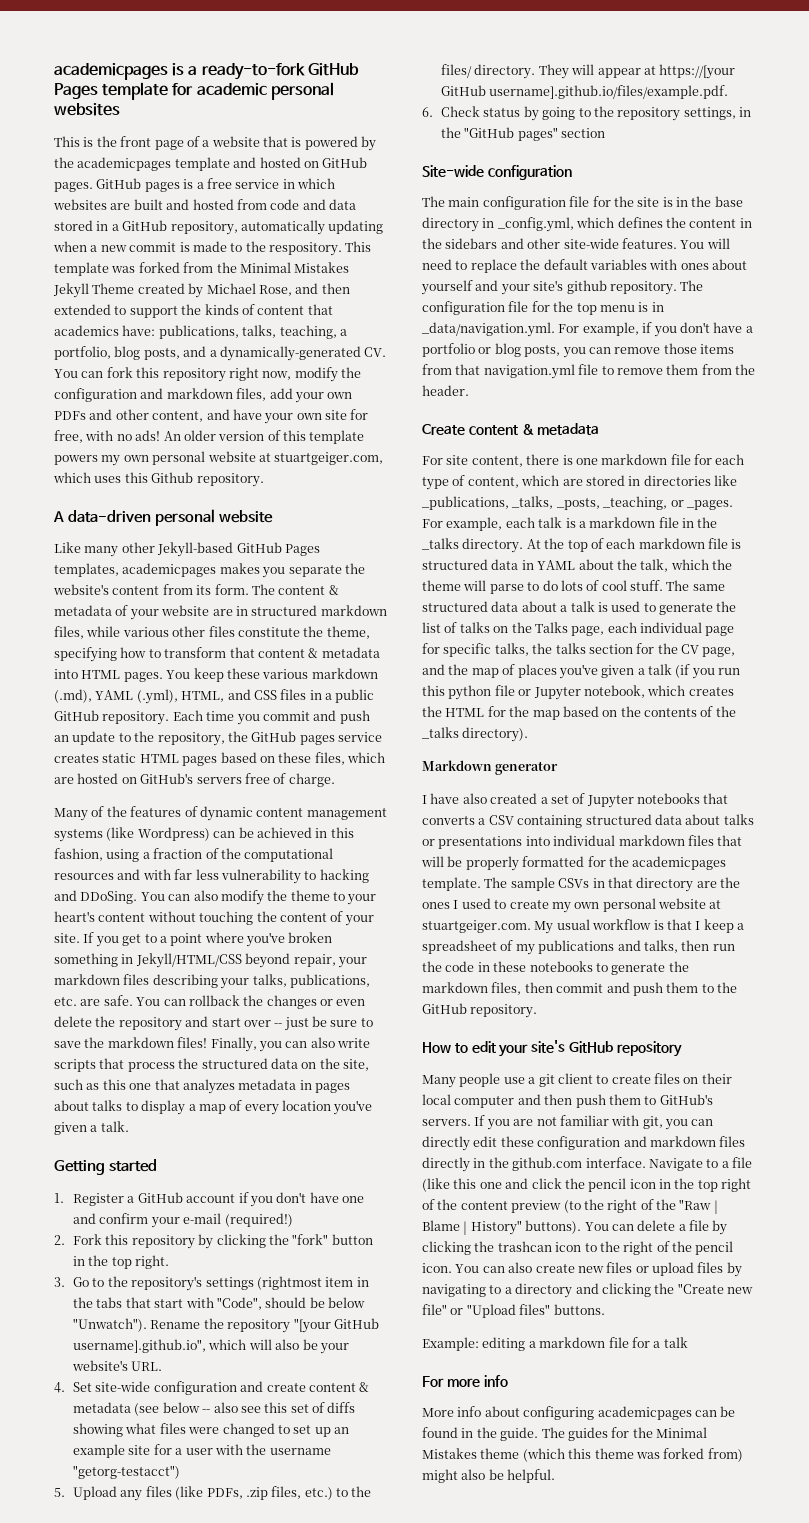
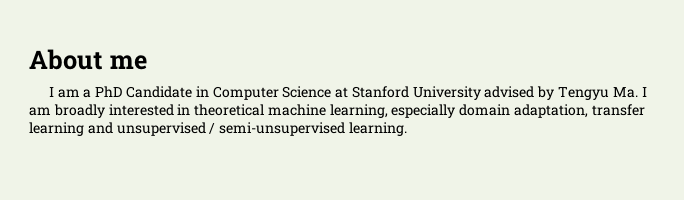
[54,63,359,80] [54,82,334,100] [54,103,120,116] [54,136,377,151] [54,157,368,171] [54,178,335,192] [53,199,356,210] [54,220,384,235] [53,241,372,256] [54,262,350,276] [53,283,350,298] [54,304,333,318] [54,325,347,339] [54,346,387,361] [54,367,361,382] [54,388,353,403] [54,409,369,424] [54,430,365,444] [54,451,384,466] [53,472,264,487] [53,509,273,526] [54,542,320,557] [54,563,365,578] [53,584,339,595] [54,605,387,620] [54,626,370,639] [54,647,380,662] [54,668,378,682] [54,689,375,704] [54,710,370,725] [54,731,382,746] [54,752,385,766] [54,773,335,787] [54,806,387,821] [54,827,354,842] [54,848,334,862] [54,869,369,884] [54,890,377,905] [54,911,374,926] [54,932,333,947] [54,953,367,968] [54,974,370,989] [54,995,366,1009] [54,1016,373,1031] [54,1037,370,1052] [54,1058,369,1072] [54,1079,350,1094] [54,1100,373,1115] [54,1121,129,1135] [54,1159,157,1175] [54,1192,365,1207] [73,1213,293,1228] [54,1234,373,1249] [73,1255,170,1269] [54,1276,369,1291] [73,1297,366,1310] [73,1318,379,1333] [73,1339,349,1354] [72,1360,163,1371] [54,1381,370,1395] [73,1402,356,1416] [73,1423,350,1437] [73,1444,331,1458] [73,1465,181,1479] [54,1486,372,1501] [441,64,736,79] [441,85,729,99] [422,106,752,121] [441,127,606,141] [422,165,572,180] [422,196,743,210] [422,217,752,232] [422,238,730,249] [422,259,747,273] [421,280,704,295] [422,301,664,315] [421,322,753,337] [422,343,734,358] [422,364,755,379] [422,385,469,396] [422,423,600,435] [422,454,745,467] [422,475,737,490] [421,496,733,510] [422,517,718,531] [421,538,742,553] [422,559,732,572] [422,580,725,594] [422,601,737,615] [422,622,735,636] [422,643,736,657] [422,664,741,679] [422,685,734,700] [422,706,736,720] [421,727,529,742] [422,760,559,775] [422,793,729,808] [422,814,754,828] [422,835,743,849] [421,856,727,871] [422,877,740,892] [422,898,722,913] [422,919,744,934] [422,940,735,955] [422,961,689,975] [422,982,737,996] [422,1003,538,1018] [422,1040,682,1057] [422,1073,732,1088] [422,1094,713,1108] [422,1115,714,1130] [422,1136,746,1151] [422,1157,752,1172] [422,1178,752,1192] [422,1199,718,1214] [422,1220,728,1235] [422,1241,734,1255] [422,1262,742,1277] [422,1283,753,1298] [422,1304,605,1318] [422,1337,688,1351] [422,1375,508,1387] [422,1406,736,1420] [422,1427,707,1441] [422,1448,743,1462] [422,1469,556,1483] academicpages is a ready-to-fork GitHub Pages template for academic personal websites // This is the front page of a website that is powered by the academicpages template and hosted on GitHub pages. GitHub pages is a free service in which websites are built and hosted from code and data stored in a GitHub repository, automatically updating when a new commit is made to the respository. This template was forked from the Minimal Mistakes Jekyll Theme created by Michael Rose, and then extended to support the kinds of content that academics have: publications, talks, teaching, a portfolio, blog posts, and a dynamically-generated CV. You can fork this repository right now, modify the configuration and markdown files, add your own PDFs and other content, and have your own site for free, with no ads! An older version of this template powers my own personal website at stuartgeiger.com, which uses this Github repository. // A data-driven personal website // Like many other Jekyll-based GitHub Pages templates, academicpages makes you separate the website's content from its form. The content & metadata of your website are in structured markdown files, while various other files constitute the theme, specifying how to transform that content & metadata into HTML pages. You keep these various markdown (.md), YAML (.yml), HTML, and CSS files in a public GitHub repository. Each time you commit and push an update to the repository, the GitHub pages service creates static HTML pages based on these files, which are hosted on GitHub's servers free of charge. // Many of the features of dynamic content management systems (like Wordpress) can be achieved in this fashion, using a fraction of the computational resources and with far less vulnerability to hacking and DDoSing. You can also modify the theme to your heart's content without touching the content of your site. If you get to a point where you've broken something in Jekyll/HTML/CSS beyond repair, your markdown files describing your talks, publications, etc. are safe. You can rollback the changes or even delete the repository and start over -- just be sure to save the markdown files! Finally, you can also write scripts that process the structured data on the site, such as this one that analyzes metadata in pages about talks to display a map of every location you've given a talk. // Getting started // 1. Register a GitHub account if you don't have one and confirm your e-mail (required!) // 2. Fork this repository by clicking the "fork" button in the top right. // 3. Go to the repository's settings (rightmost item in the tabs that start with "Code", should be below "Unwatch"). Rename the repository "[your GitHub username].github.io", which will also be your website's URL. // 4. Set site-wide configuration and create content & metadata (see below -- also see this set of diffs showing what files were changed to set up an example site for a user with the username "getorg-testacct") // 5. Upload any files (like PDFs, .zip files, etc.) to the files/ directory. They will appear at https://[your GitHub username].github.io/files/example.pdf. // 6. Check status by going to the repository settings, in the "GitHub pages" section // Site-wide configuration // The main configuration file for the site is in the base directory in _config.yml, which defines the content in the sidebars and other site-wide features. You will need to replace the default variables with ones about yourself and your site's github repository. The configuration file for the top menu is in _data/navigation.yml. For example, if you don't have a portfolio or blog posts, you can remove those items from that navigation.yml file to remove them from the header. // Create content & metadata // For site content, there is one markdown file for each type of content, which are stored in directories like _publications, _talks, _posts, _teaching, or _pages. For example, each talk is a markdown file in the _talks directory. At the top of each markdown file is structured data in YAML about the talk, which the theme will parse to do lots of cool stuff. The same structured data about a talk is used to generate the list of talks on the Talks page, each individual page for specific talks, the talks section for the CV page, and the map of places you've given a talk (if you run this python file or Jupyter notebook, which creates the HTML for the map based on the contents of the _talks directory). // Markdown generator // I have also created a set of Jupyter notebooks that converts a CSV containing structured data about talks or presentations into individual markdown files that will be properly formatted for the academicpages template. The sample CSVs in that directory are the ones I used to create my own personal website at stuartgeiger.com. My usual workflow is that I keep a spreadsheet of my publications and talks, then run the code in these notebooks to generate the markdown files, then commit and push them to the GitHub repository. // How to edit your site's GitHub repository // Many people use a git client to create files on their local computer and then push them to GitHub's servers. If you are not familiar with git, you can directly edit these configuration and markdown files directly in the github.com interface. Navigate to a file (like this one and click the pencil icon in the top right of the content preview (to the right of the "Raw | Blame | History" buttons). You can delete a file by clicking the trashcan icon to the right of the pencil icon. You can also create new files or upload files by navigating to a directory and clicking the "Create new file" or "Upload files" buttons. // Example: editing a markdown file for a talk // For more info // More info about configuring academicpages can be found in the guide. The guides for the Minimal Mistakes theme (which this theme was forked from) might also be helpful. -> [29,49,147,70] [48,86,647,100] [29,104,645,118] [29,122,407,136] About me // I am a PhD Candidate in Computer Science at Stanford University advised by Tengyu Ma. I am broadly interested in theoretical machine learning, especially domain adaptation, transfer learning and unsupervised / semi-unsupervised learning.

